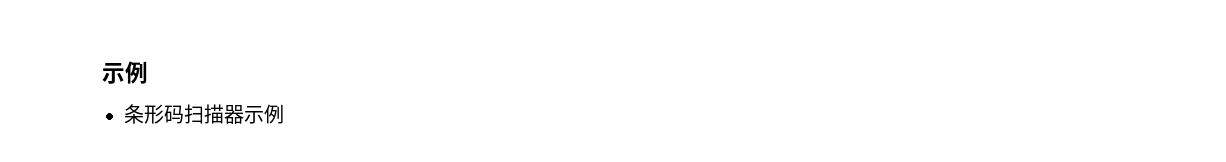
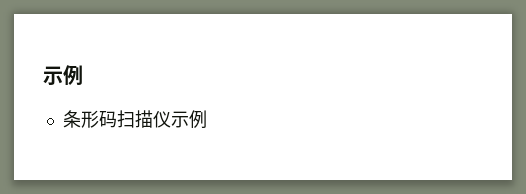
[224,105,244,124] 器 -> [152,111,171,128] 仪

